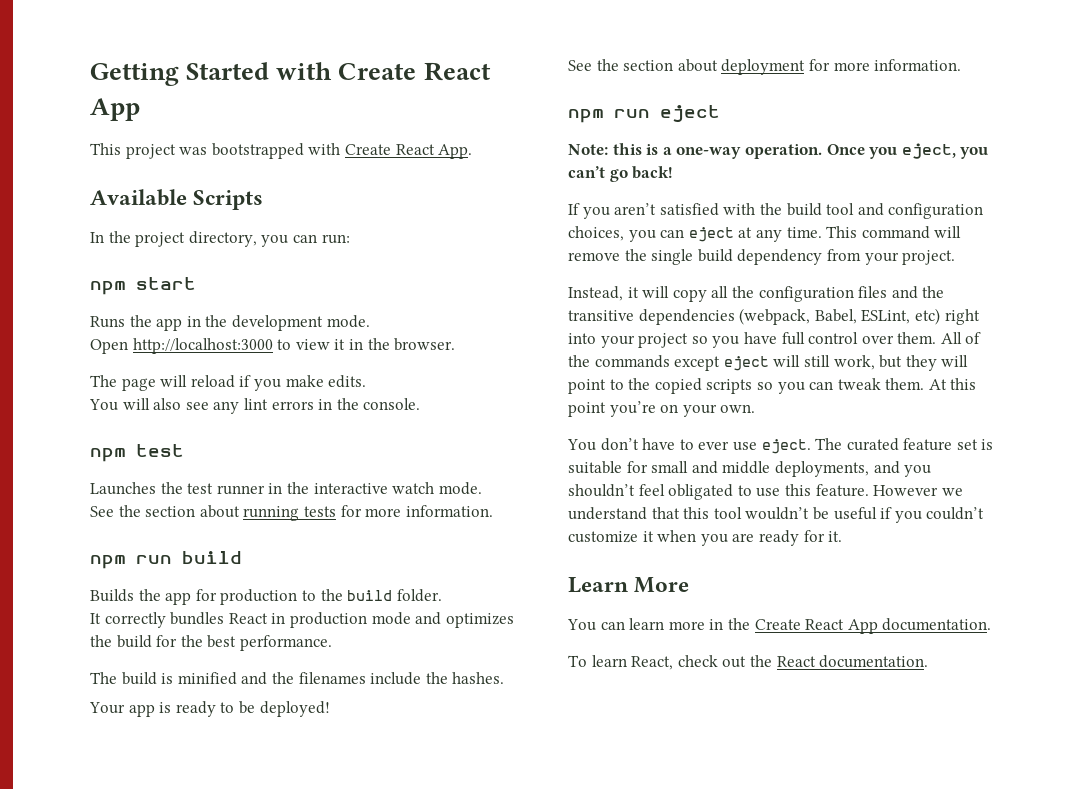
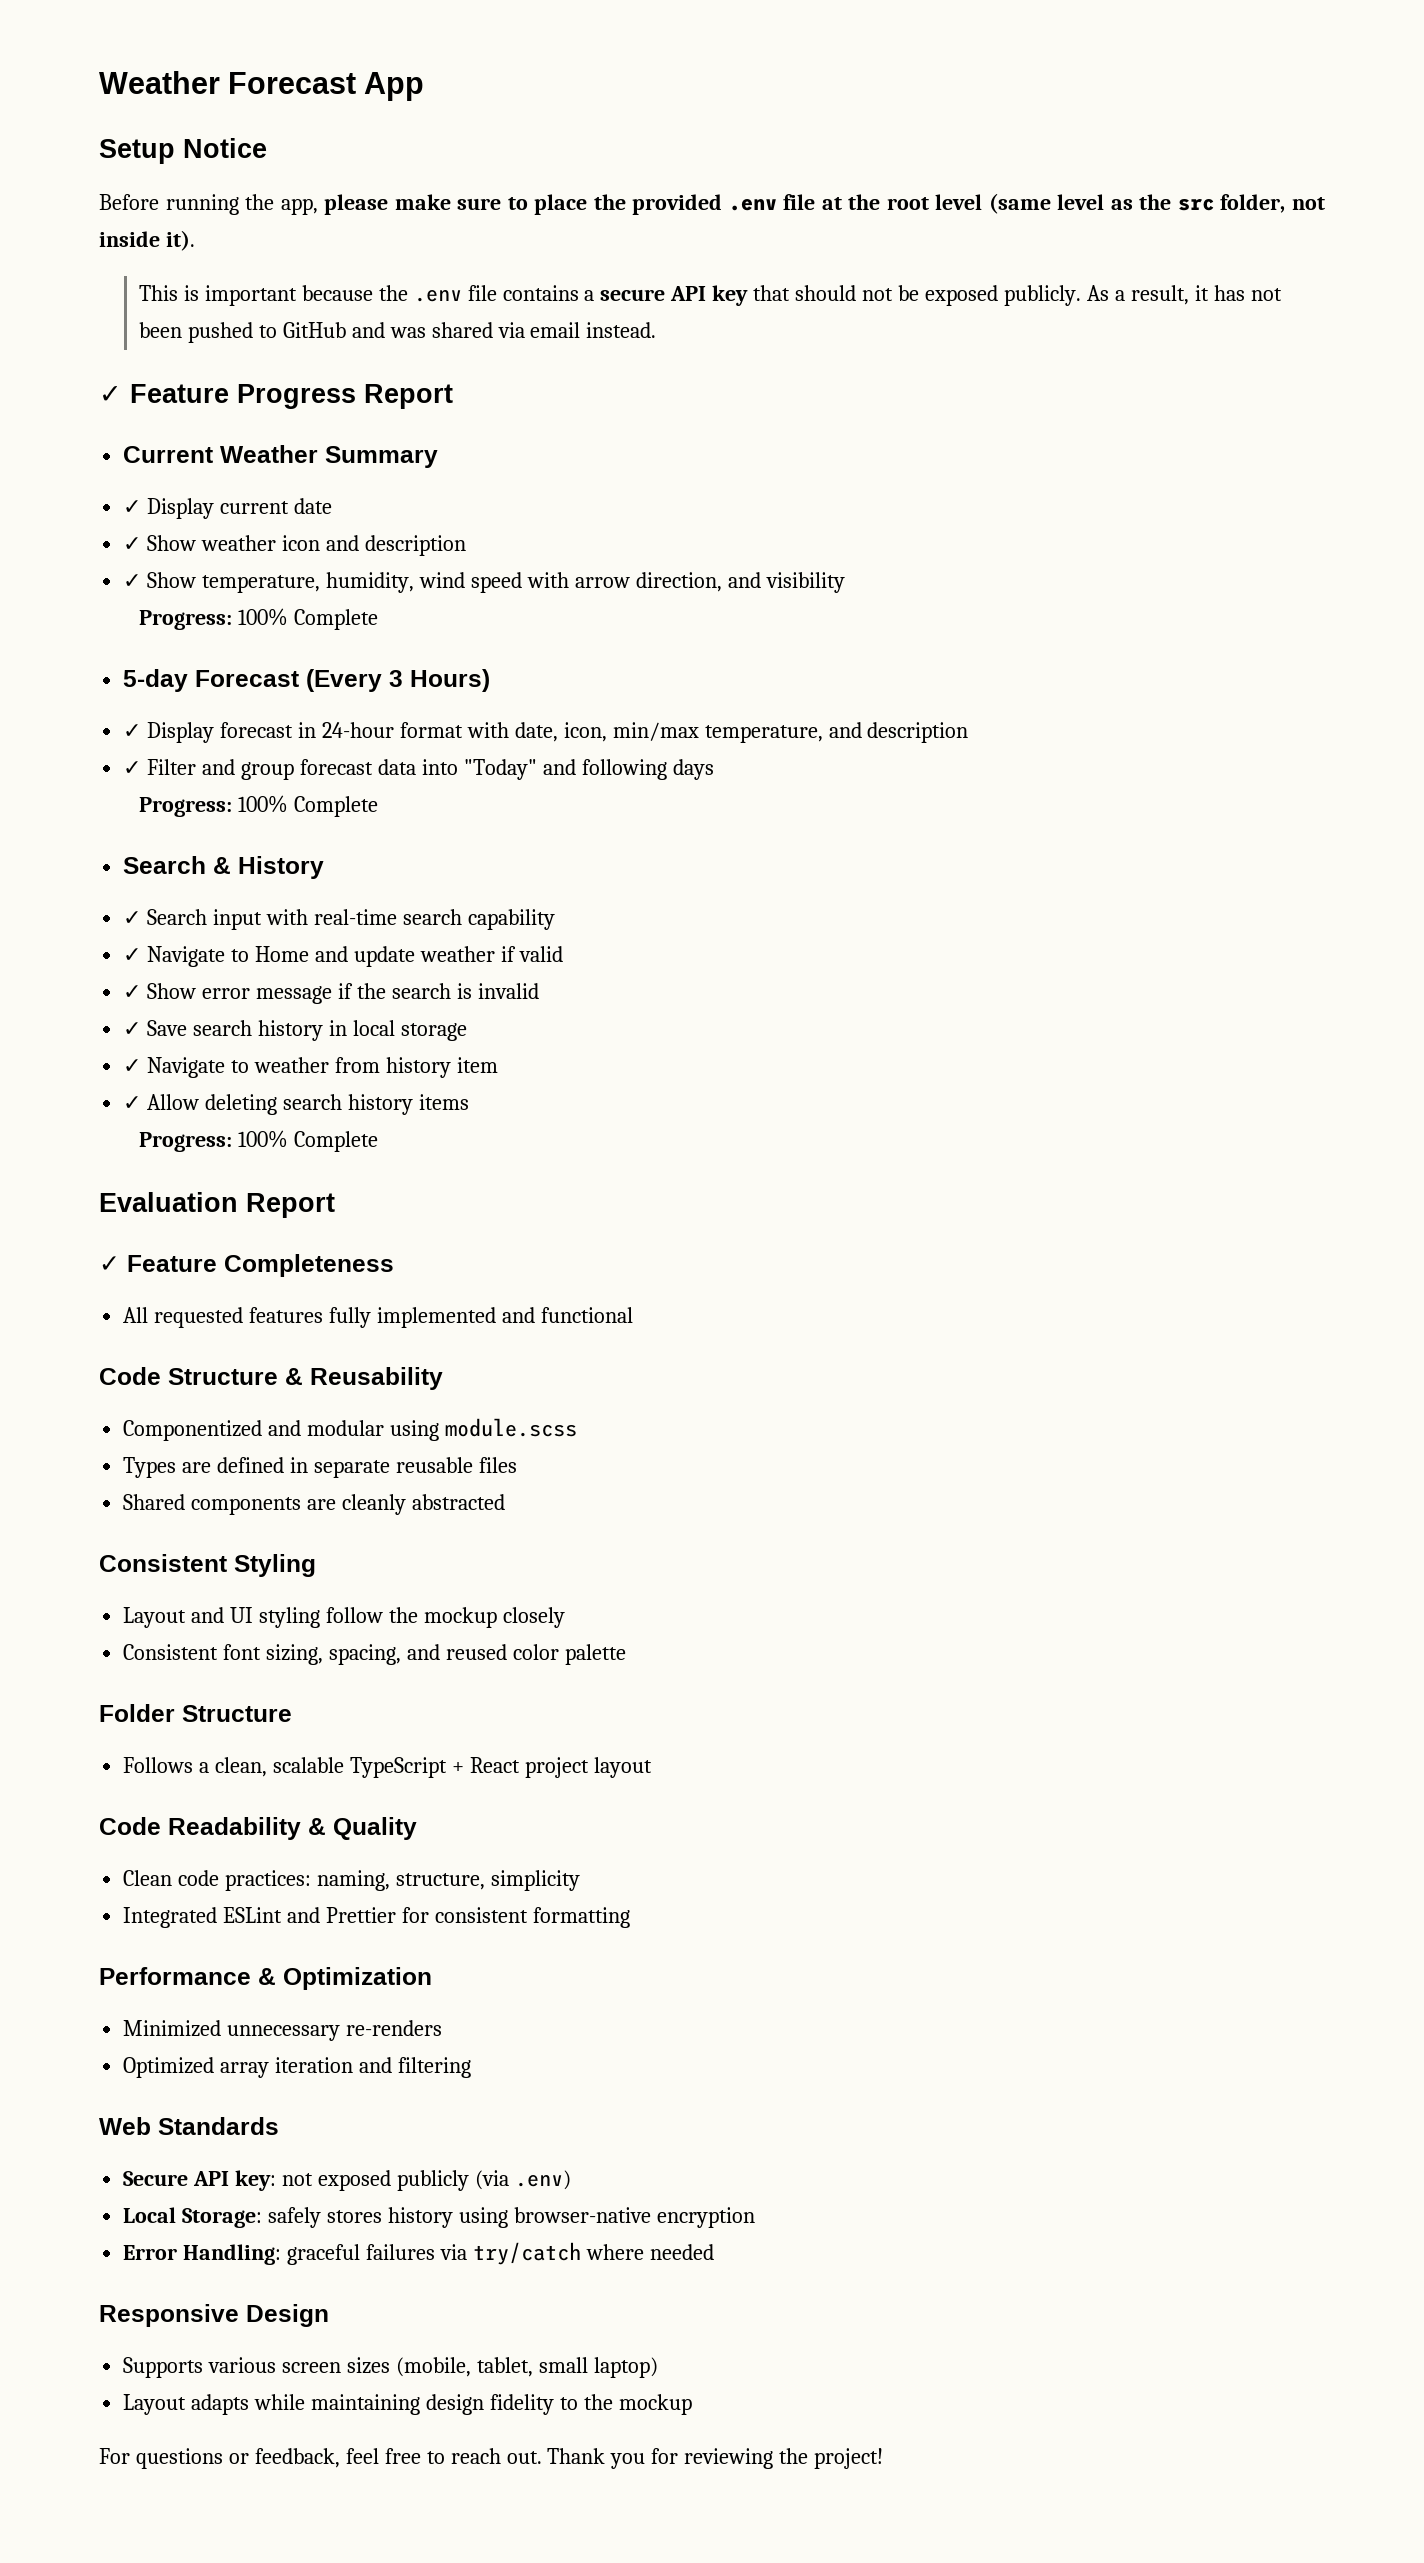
[90,62,491,86] [90,98,140,121] [90,143,473,159] [90,189,264,210] [90,231,350,247] [90,277,196,295] [90,315,370,331] [90,338,456,354] [90,375,367,391] [89,398,421,414] [90,444,184,462] [90,482,482,495] [90,505,493,521] [90,551,242,569] [90,589,442,605] [90,612,514,628] [90,635,332,651] [90,672,505,685] [89,701,330,717] [568,59,962,75] [568,105,720,123] [568,143,989,159] [568,166,674,182] [568,203,984,219] [568,226,962,242] [568,249,956,265] [568,286,945,302] [568,308,980,325] [568,332,982,348] [568,355,969,371] [568,378,977,394] [568,401,756,417] [567,438,994,454] [568,461,932,477] [568,484,963,500] [568,507,985,523] [568,530,843,546] [568,577,690,593] [567,618,992,634] [568,655,929,670] Getting Started with Create React App // This project was bootstrapped with Create React App. // Available Scripts // In the project directory, you can run: // npm start // Runs the app in the development mode. // Open http://localhost:3000 to view it in the browser. // The page will reload if you make edits. // You will also see any lint errors in the console. // npm test // Launches the test runner in the interactive watch mode. // See the section about running tests for more information. // npm run build // Builds the app for production to the build folder. // It correctly bundles React in production mode and optimizes the build for the best performance. // The build is minified and the filenames include the hashes. // Your app is ready to be deployed! // See the section about deployment for more information. // npm run eject // Note: this is a one-way operation. Once you eject, you can’t go back! // If you aren’t satisfied with the build tool and configuration choices, you can eject at any time. This command will remove the single build dependency from your project. // Instead, it will copy all the configuration files and the transitive dependencies (webpack, Babel, ESLint, etc) right into your project so you have full control over them. All of the commands except eject will still work, but they will point to the copied scripts so you can tweak them. At this point you’re on your own. // You don’t have to ever use eject. The curated feature set is suitable for small and middle deployments, and you shouldn’t feel obligated to use this feature. However we understand that this tool wouldn’t be useful if you couldn’t customize it when you are ready for it. // Learn More // You can learn more in the Create React App documentation. // To learn React, check out the React documentation. -> [99,71,425,101] [99,138,267,164] [99,193,1325,215] [99,230,195,251] [138,285,1282,306] [138,322,657,343] [99,384,453,409] [123,445,439,468] [123,498,333,519] [123,535,466,556] [123,572,845,593] [138,608,378,630] [123,669,491,692] [123,722,969,743] [123,759,714,780] [138,795,378,817] [123,856,325,879] [123,909,555,930] [123,946,563,967] [123,983,539,1004] [123,1020,467,1041] [123,1057,498,1078] [123,1094,469,1115] [138,1130,378,1152] [99,1192,335,1218] [99,1254,394,1277] [123,1307,633,1328] [99,1367,443,1390] [123,1418,577,1441] [123,1457,517,1478] [123,1494,505,1515] [99,1554,316,1577] [123,1607,565,1628] [123,1644,626,1665] [99,1704,292,1722] [123,1757,652,1778] [99,1817,417,1840] [123,1870,580,1891] [123,1907,630,1928] [99,1967,432,1990] [123,2020,443,2041] [123,2057,471,2078] [99,2117,279,2135] [123,2170,571,2191] [123,2207,755,2228] [123,2242,714,2265] [99,2304,329,2327] [123,2357,658,2378] [123,2394,692,2415] [99,2448,884,2469] Weather Forecast App // Setup Notice // Before running the app, please make sure to place the provided .env file at the root level (same level as the src folder, not inside it). // This is important because the .env file contains a secure API key that should not be exposed publicly. As a result, it has not been pushed to GitHub and was shared via email instead. // ✓ Feature Progress Report // Current Weather Summary // ✓ Display current date // ✓ Show weather icon and description // ✓ Show temperature, humidity, wind speed with arrow direction, and visibility // Progress: 100% Complete // 5-day Forecast (Every 3 Hours) // ✓ Display forecast in 24-hour format with date, icon, min/max temperature, and description // ✓ Filter and group forecast data into "Today" and following days // Progress: 100% Complete // Search & History // ✓ Search input with real-time search capability // ✓ Navigate to Home and update weather if valid // ✓ Show error message if the search is invalid // ✓ Save search history in local storage // ✓ Navigate to weather from history item // ✓ Allow deleting search history items // Progress: 100% Complete // Evaluation Report // ✓ Feature Completeness // All requested features fully implemented and functional // Code Structure & Reusability // Componentized and modular using module.scss // Types are defined in separate reusable files // Shared components are cleanly abstracted // Consistent Styling // Layout and UI styling follow the mockup closely // Consistent font sizing, spacing, and reused color palette // Folder Structure // Follows a clean, scalable TypeScript + React project layout // Code Readability & Quality // Clean code practices: naming, structure, simplicity // Integrated ESLint and Prettier for consistent formatting // Performance & Optimization // Minimized unnecessary re-renders // Optimized array iteration and filtering // Web Standards // Secure API key: not exposed publicly (via .env) // Local Storage: safely stores history using browser-native encryption // Error Handling: graceful failures via try/catch where needed // Responsive Design // Supports various screen sizes (mobile, tablet, small laptop) // Layout adapts while maintaining design fidelity to the mockup // For questions or feedback, feel free to reach out. Thank you for reviewing the project!

